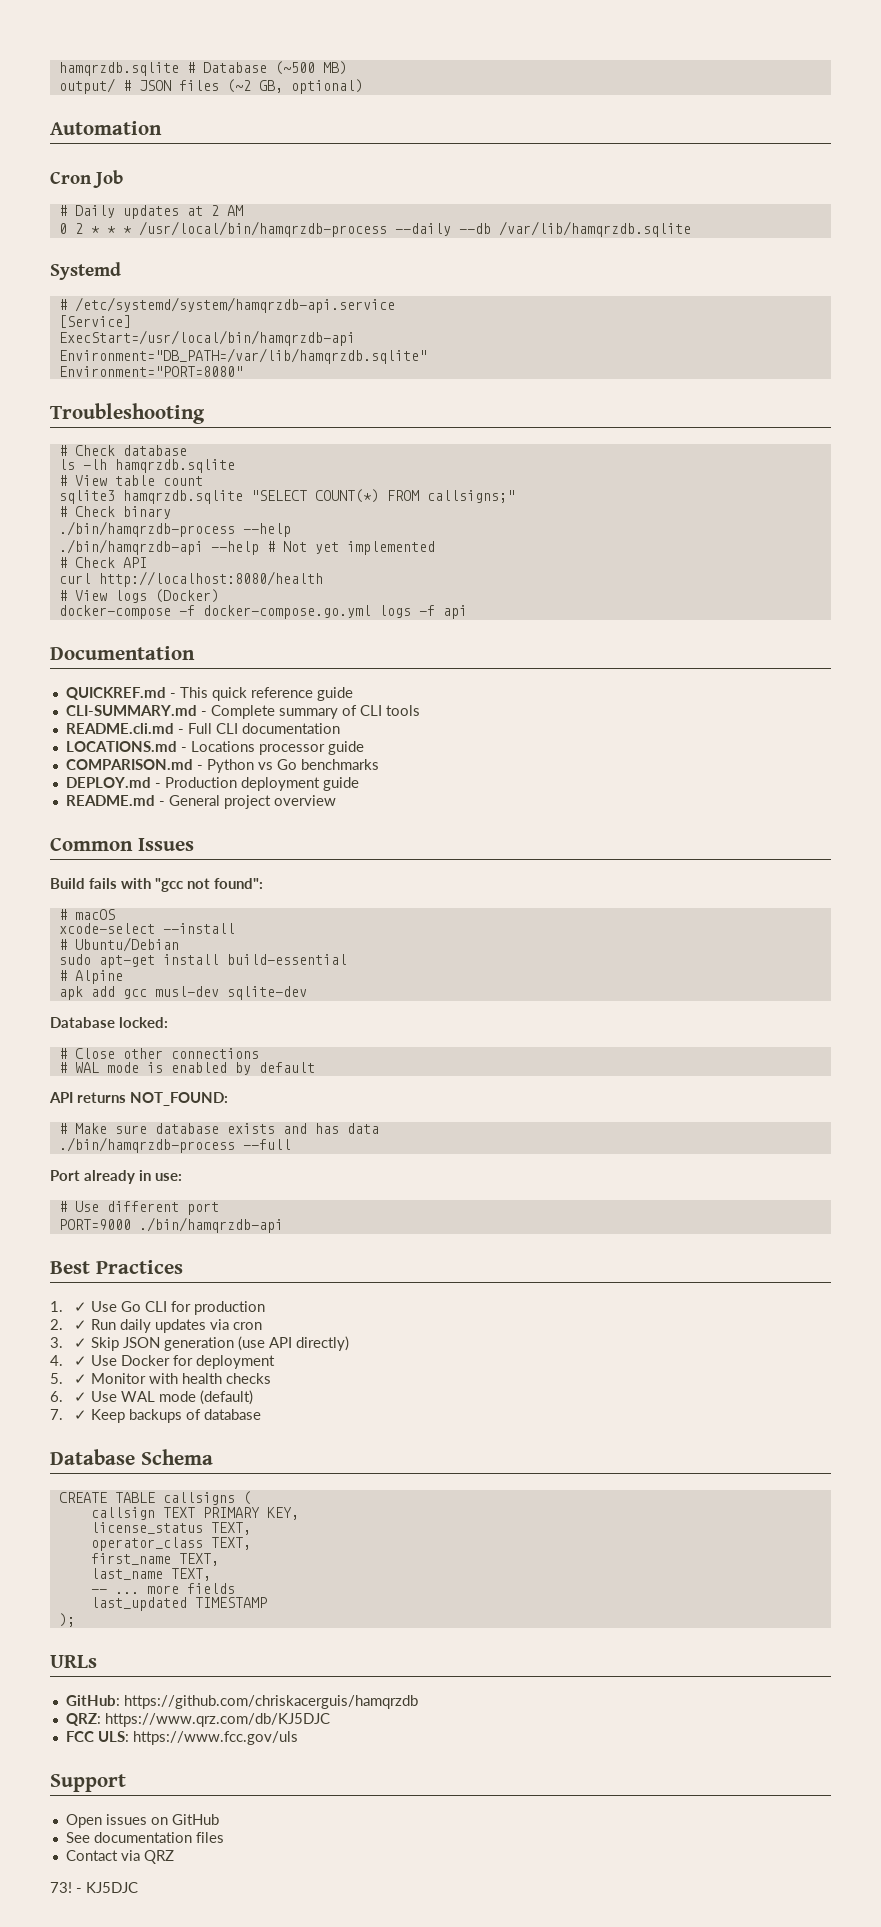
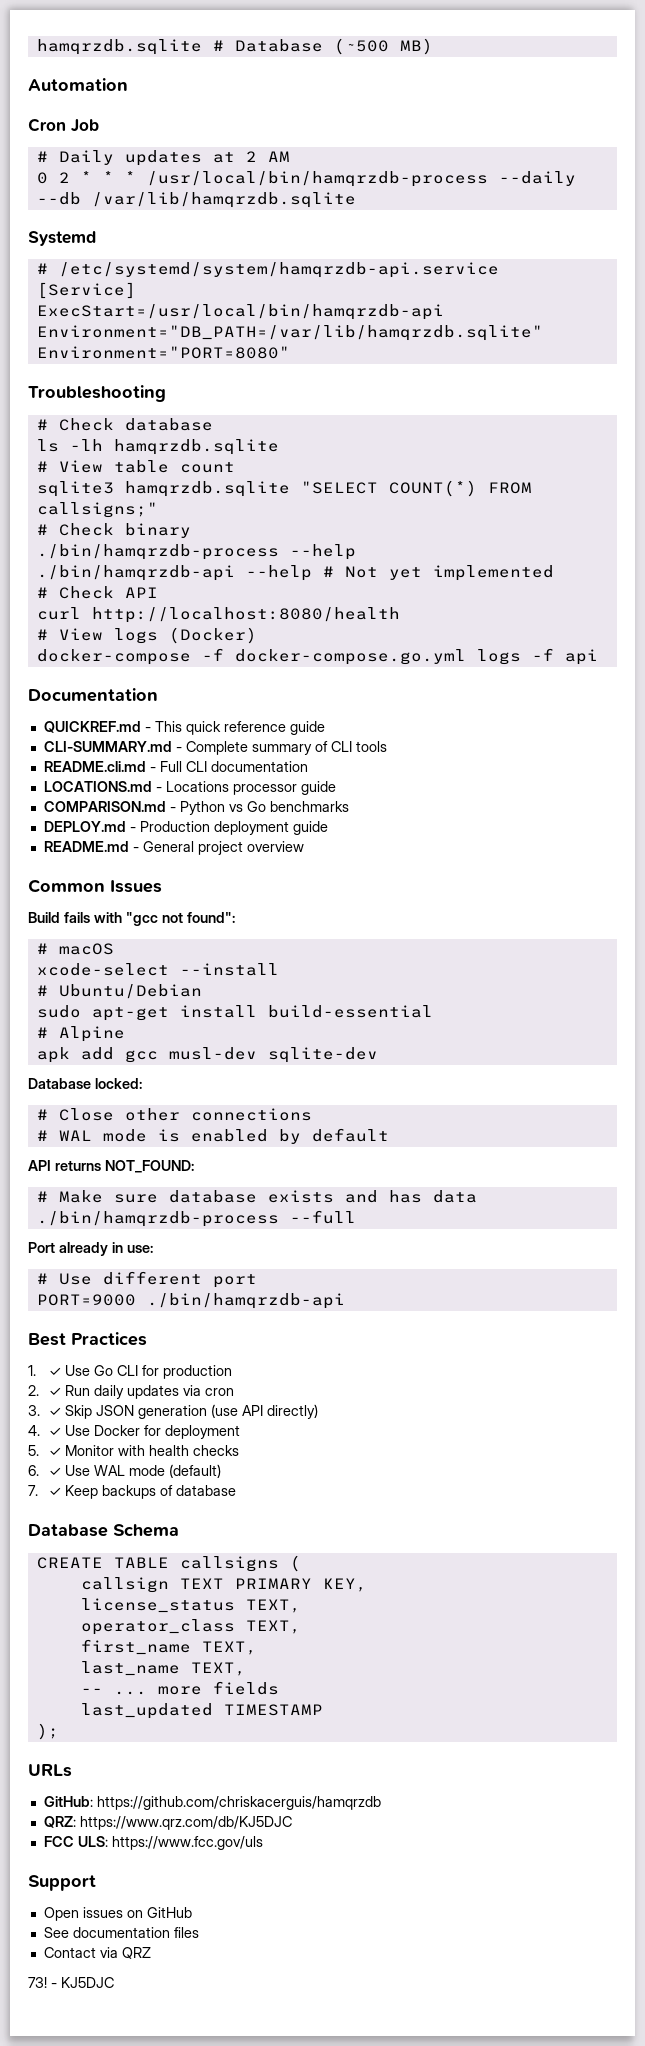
[58,78,363,94] // output/ # JSON files (~2 GB, optional) -> (433, 46) none

